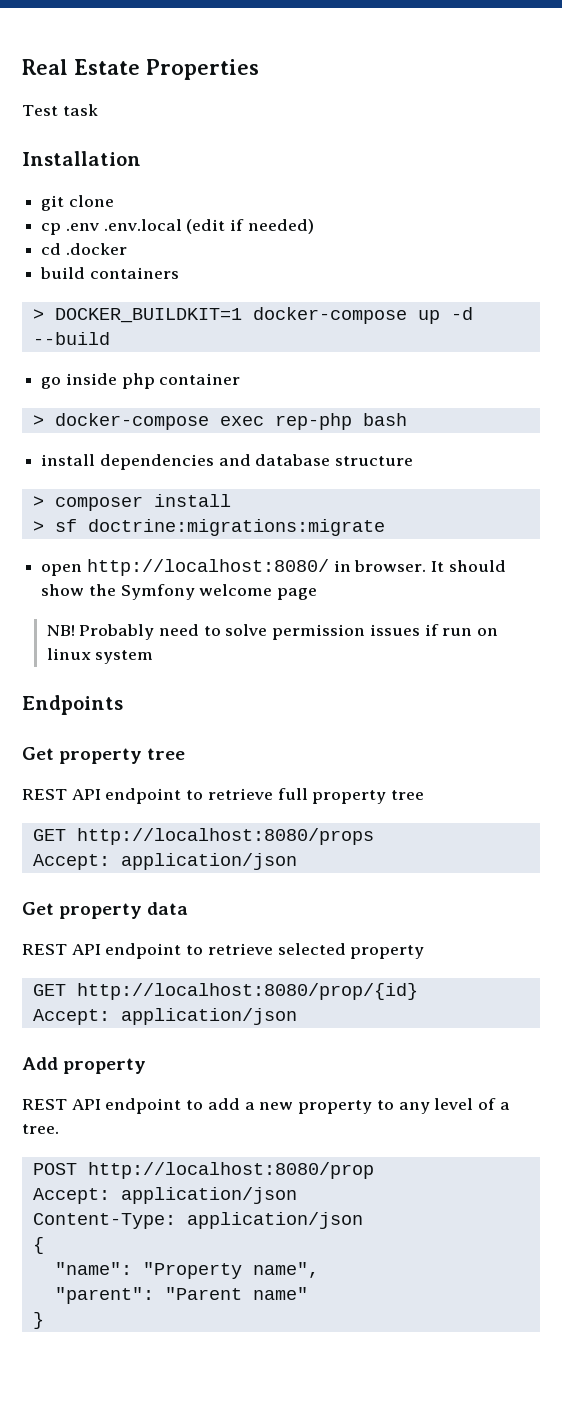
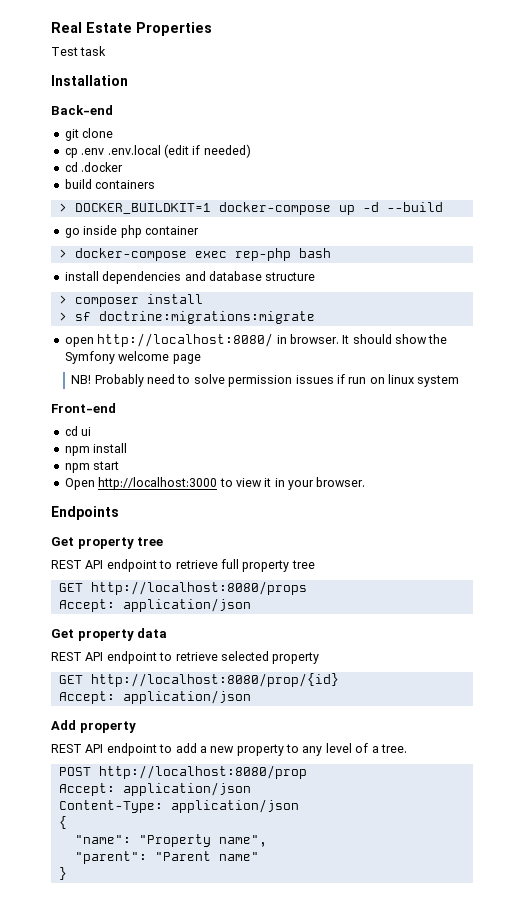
(141, 158) none -> [51,105,113,115] // Back-end
(154, 657) none -> [51,403,116,413] [64,426,92,436] [64,443,128,456] [64,461,120,473] [64,477,366,490] // Front-end // cd ui // npm install // npm start // Open http://localhost:3000 to view it in your browser.

